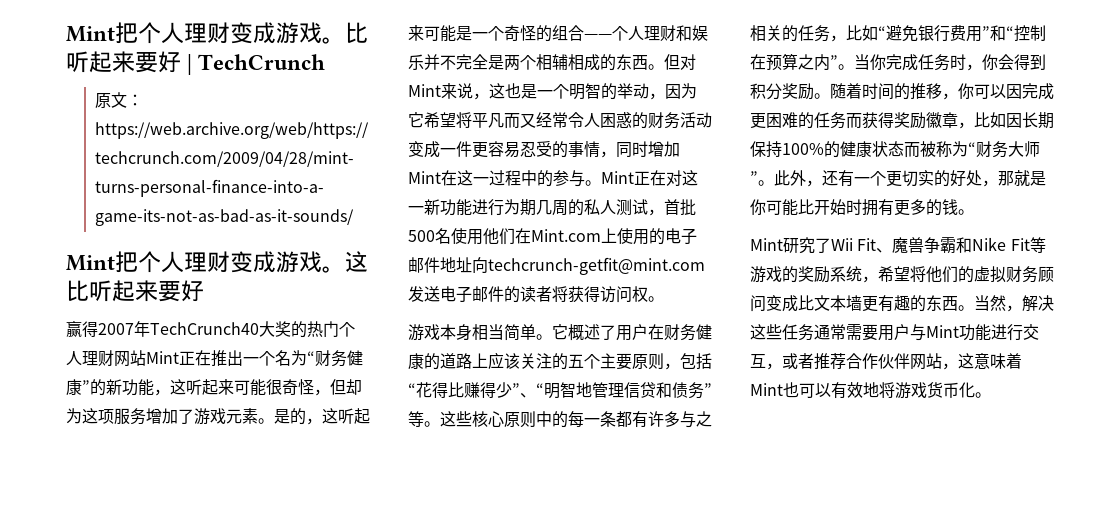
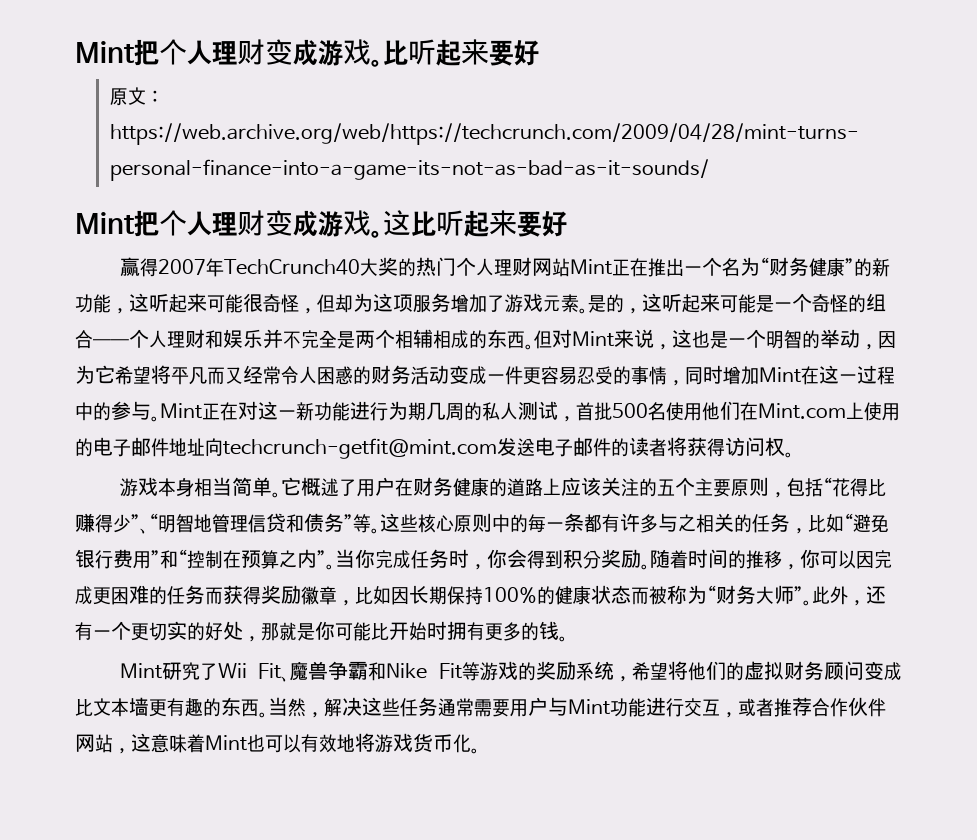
[187,54,326,75] | TechCrunch -> (539, 52) none

